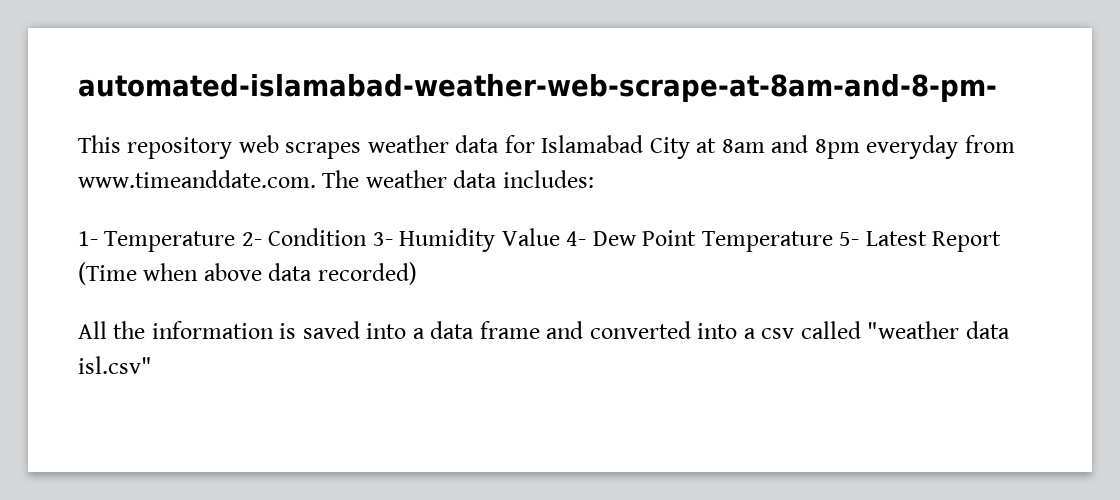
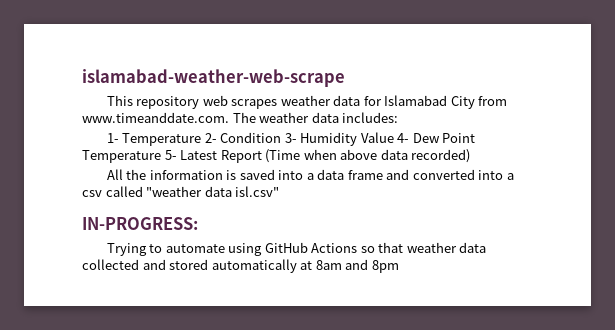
[78,73,997,103] automated-islamabad-weather-web-scrape-at-8am-and-8-pm- -> [82,69,345,87] islamabad-weather-web-scrape
[696,135,959,159] at 8am and 8pm everyday -> (475, 102) none
(152, 365) none -> [82,217,198,230] [106,242,487,256] [82,259,399,273] // IN-PROGRESS: // Trying to automate using GitHub Actions so that weather data collected and stored automatically at 8am and 8pm

